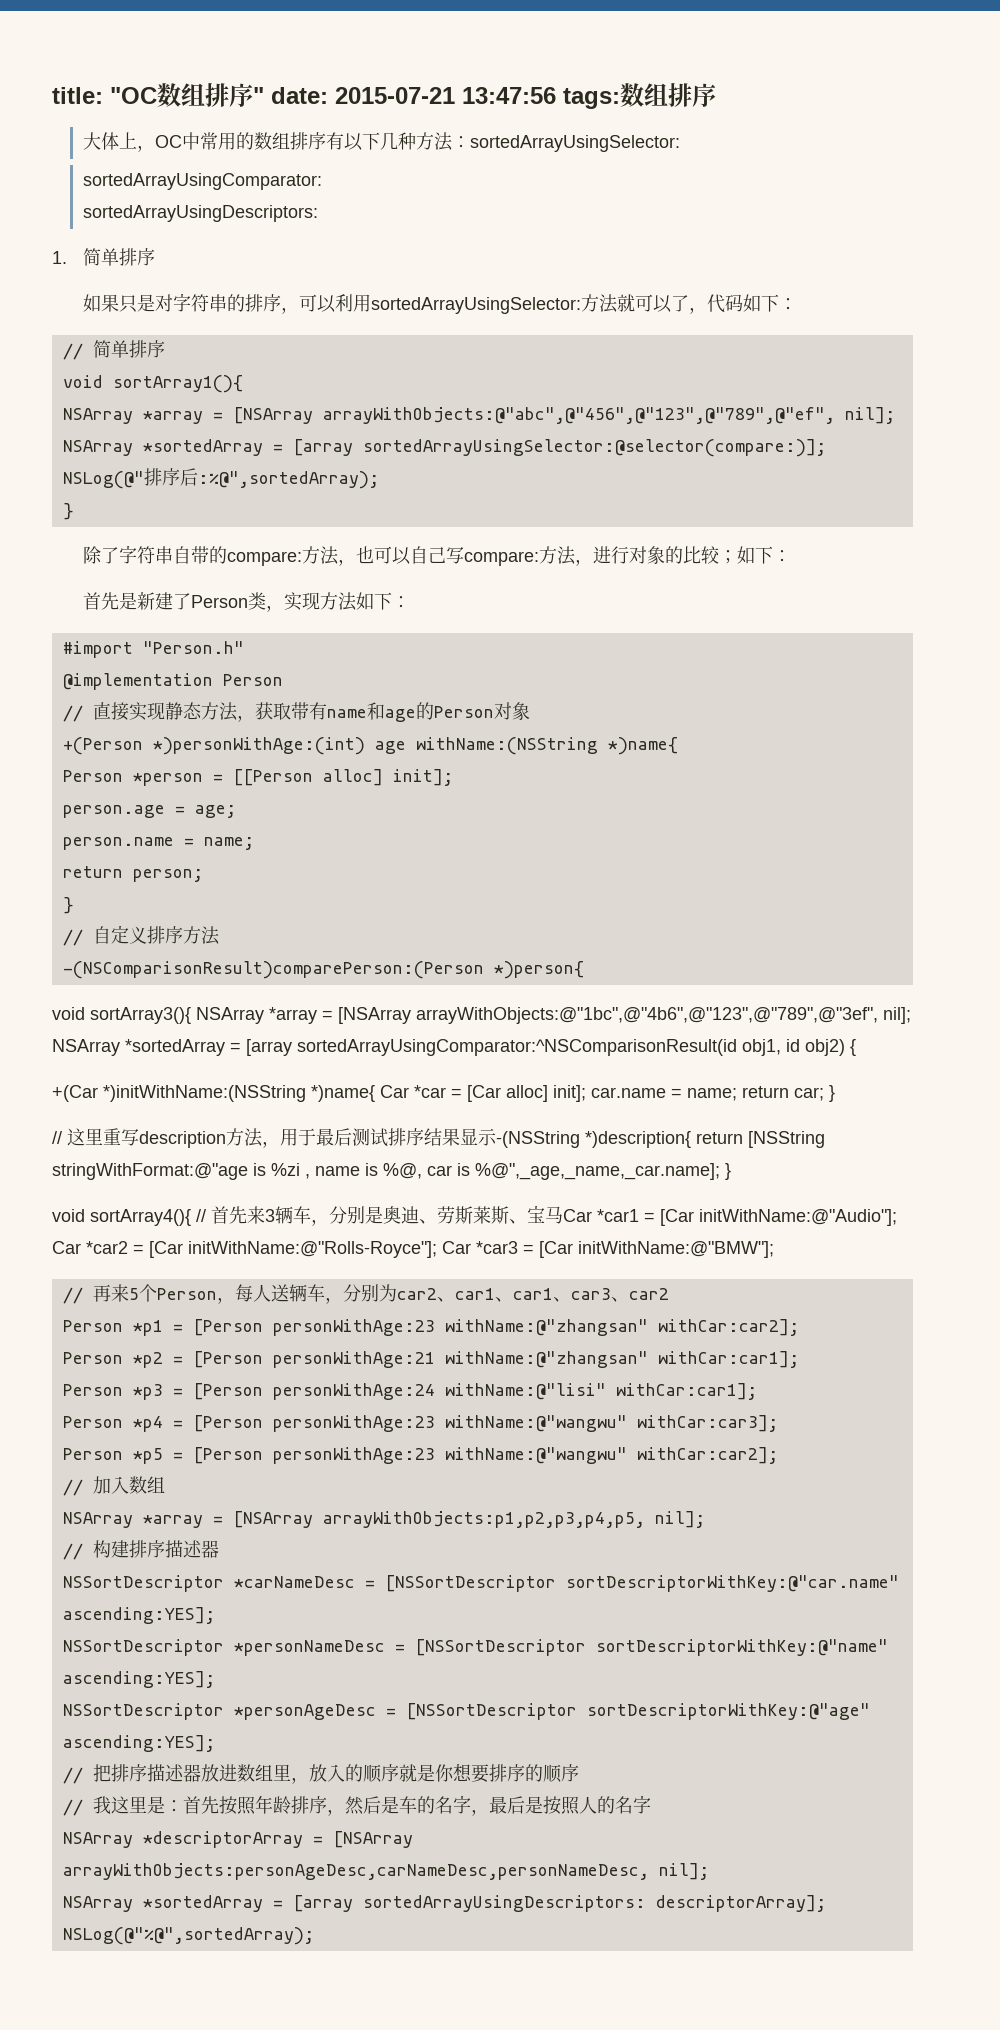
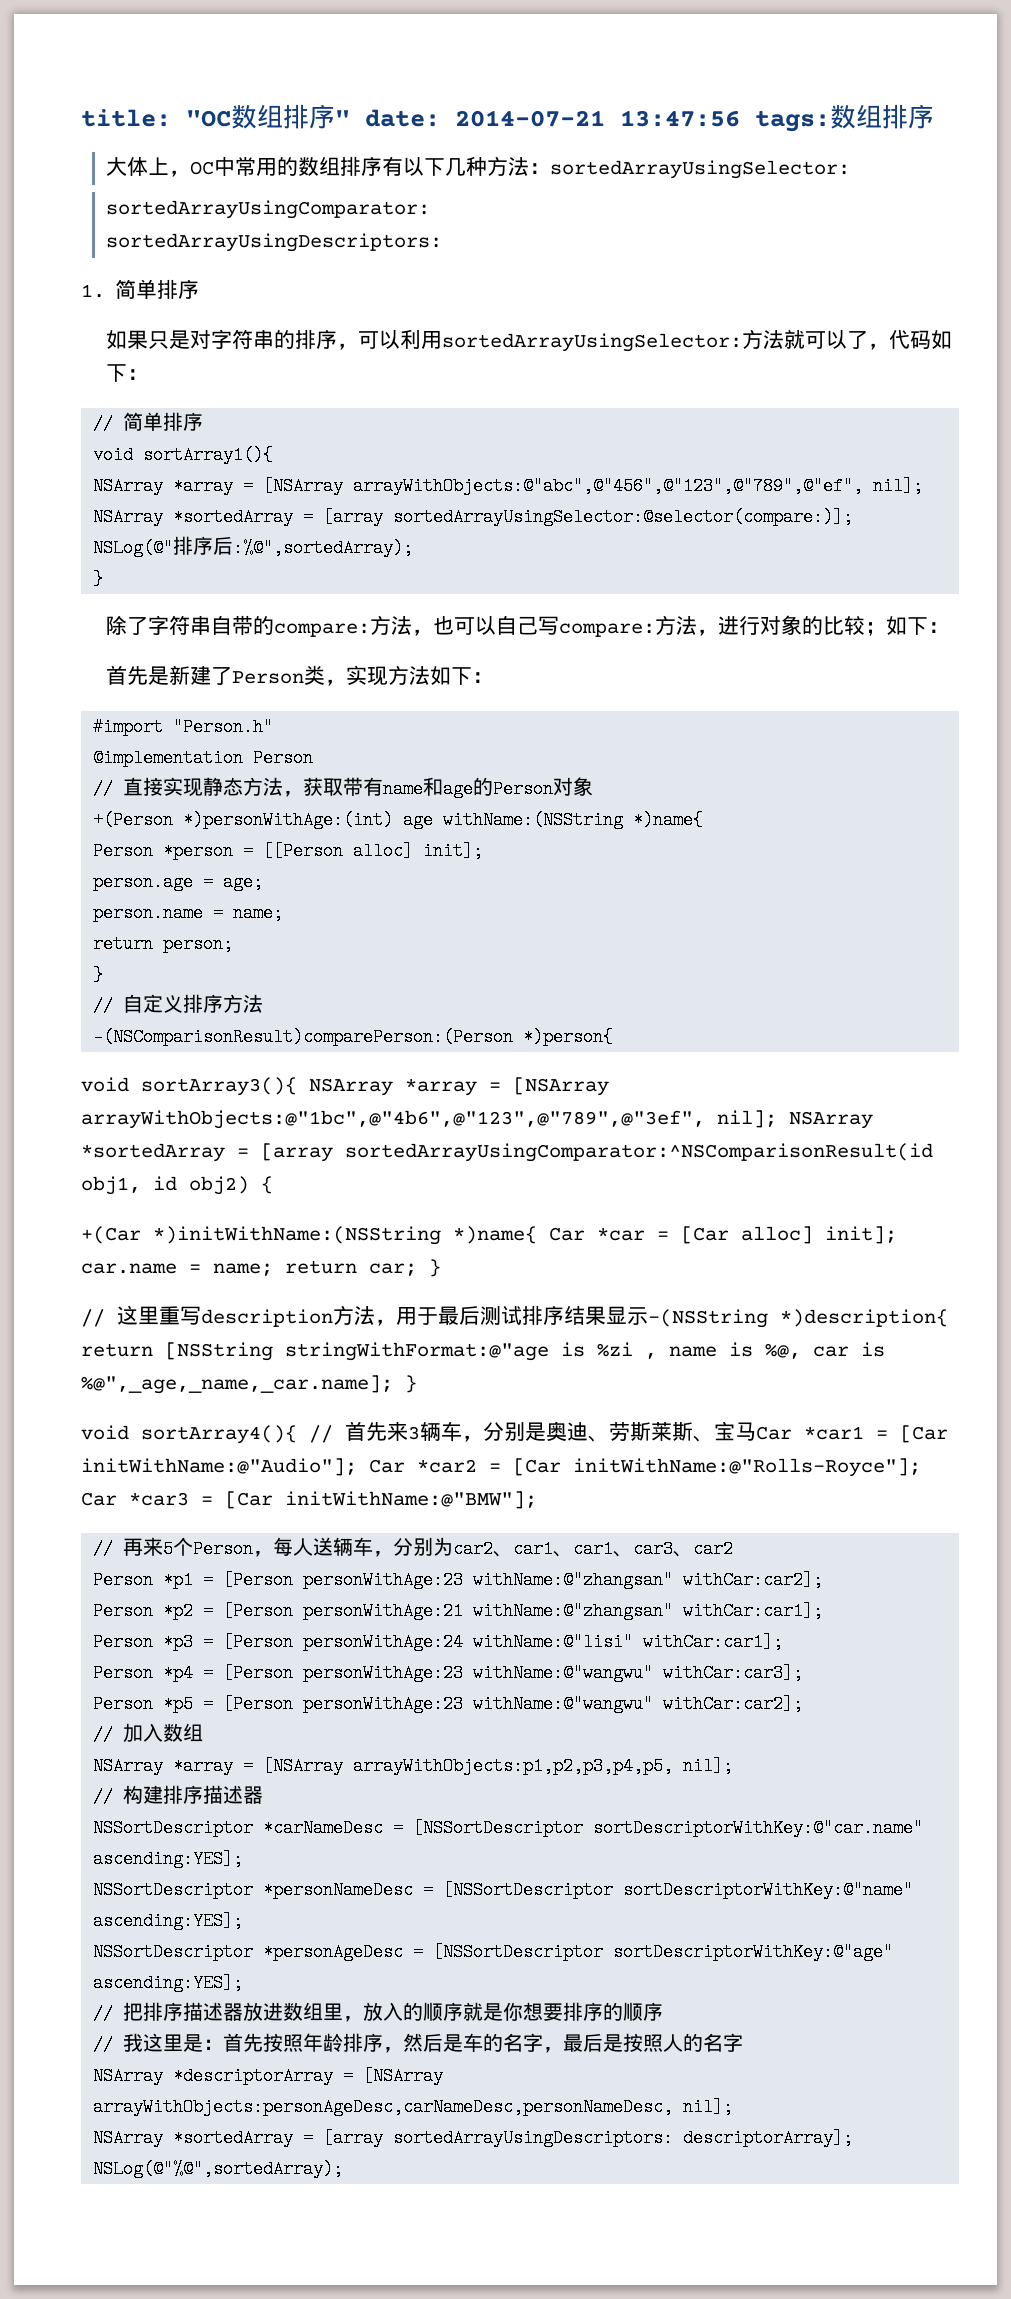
[335,87,455,104] 2015-07-21 -> [455,110,605,127] 2014-07-21

